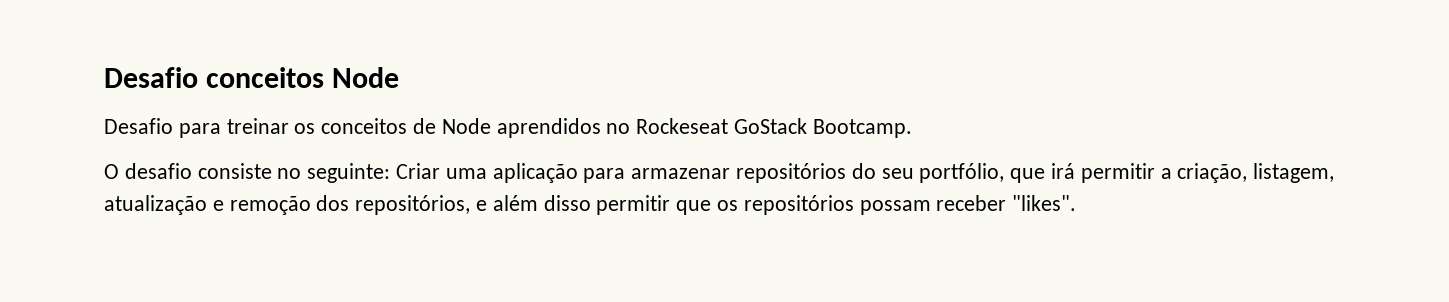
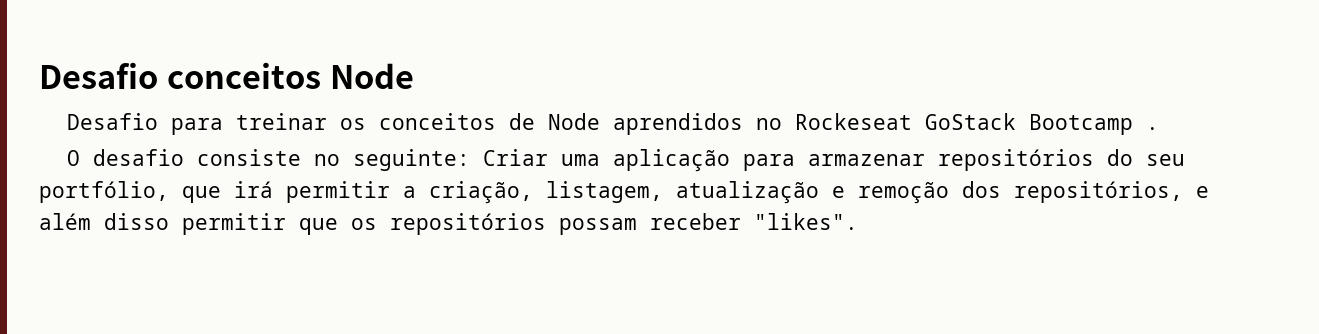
[812,119,912,138] Bootcamp. -> [1029,114,1160,135] Bootcamp .

